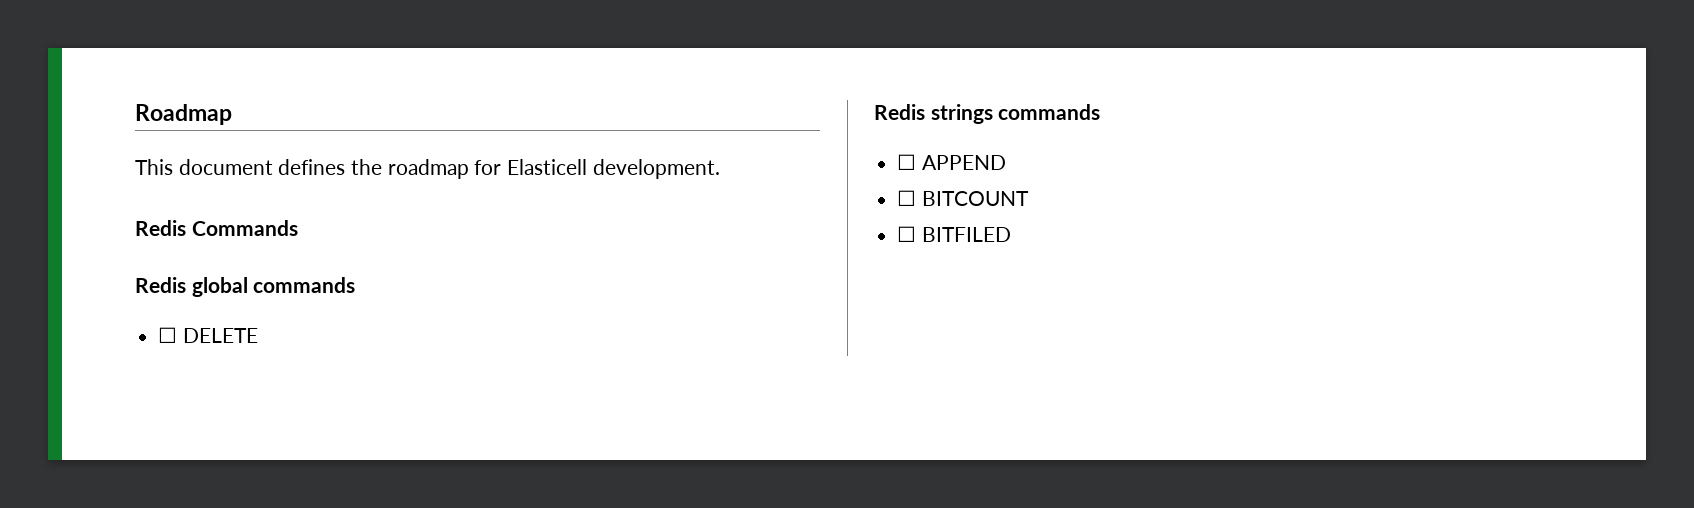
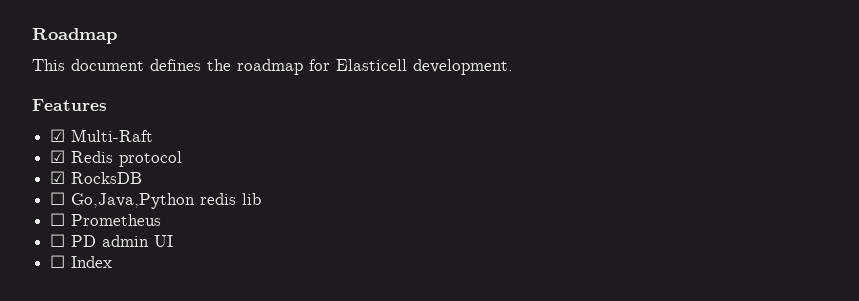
[135,220,298,236] [135,277,356,297] [158,327,258,343] [874,104,1101,124] [897,154,1006,170] [897,190,1029,206] [897,226,1011,242] Redis Commands // Redis global commands // ☐ DELETE // Redis strings commands // ☐ APPEND // ☐ BITCOUNT // ☐ BITFILED -> [32,99,107,111] [50,129,154,142] [50,150,183,167] [50,171,143,184] [50,192,262,209] [50,213,162,226] [50,234,174,247] [50,255,113,268] Features // ☑ Multi-Raft // ☑ Redis protocol // ☑ RocksDB // ☐ Go,Java,Python redis lib // ☐ Prometheus // ☐ PD admin UI // ☐ Index

